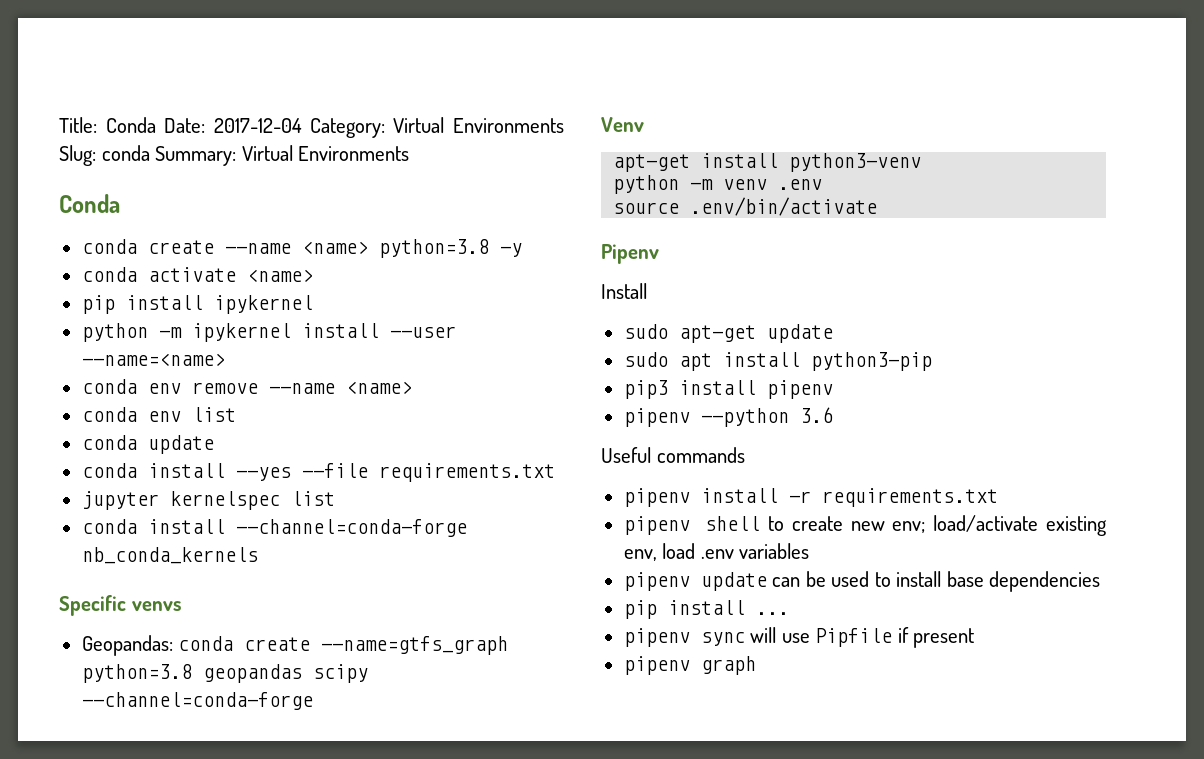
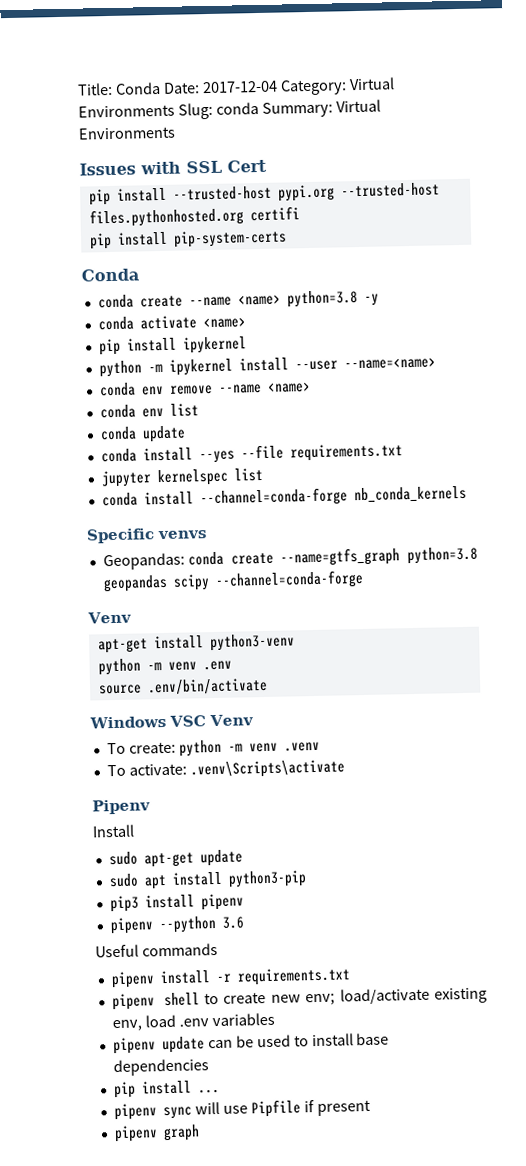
(410, 153) none -> [79,159,267,176] [88,182,440,206] [88,206,300,228] [88,229,287,250] // Issues with SSL Cert // pip install --trusted-host pypi.org --trusted-host files.pythonhosted.org certifi // pip install pip-system-certs
(878, 206) none -> [89,714,254,729] [106,739,320,757] [106,759,345,779] // Windows VSC Venv // To create: python -m venv .venv // To activate: .venv\Scripts\activate

